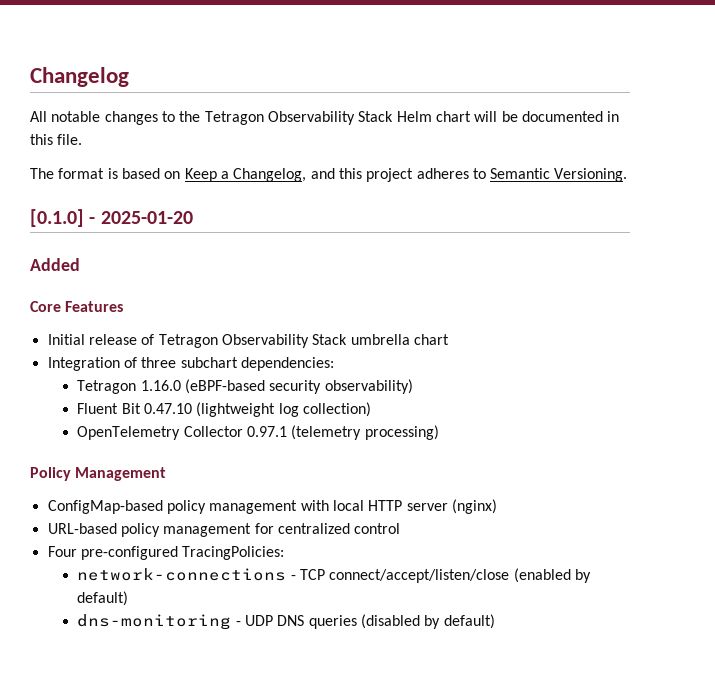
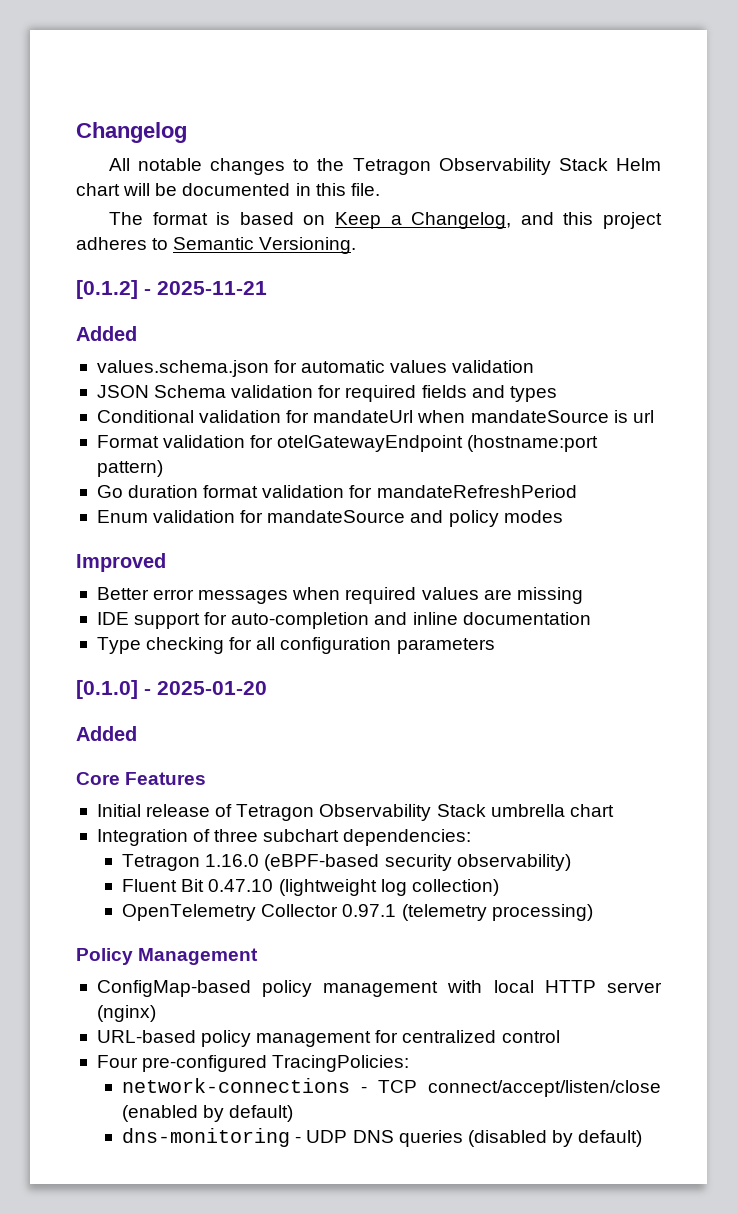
(628, 175) none -> [76,280,267,299] [76,326,137,341] [96,360,535,377] [96,385,557,402] [96,410,654,423] [96,435,599,452] [96,460,163,477] [96,485,577,498] [96,510,563,527] [76,553,166,572] [96,587,583,604] [96,612,591,629] [96,637,495,654] // [0.1.2] - 2025-11-21 // Added // values.schema.json for automatic values validation // JSON Schema validation for required fields and types // Conditional validation for mandateUrl when mandateSource is url // Format validation for otelGatewayEndpoint (hostname:port pattern) // Go duration format validation for mandateRefreshPeriod // Enum validation for mandateSource and policy modes // Improved // Better error messages when required values are missing // IDE support for auto-completion and inline documentation // Type checking for all configuration parameters

